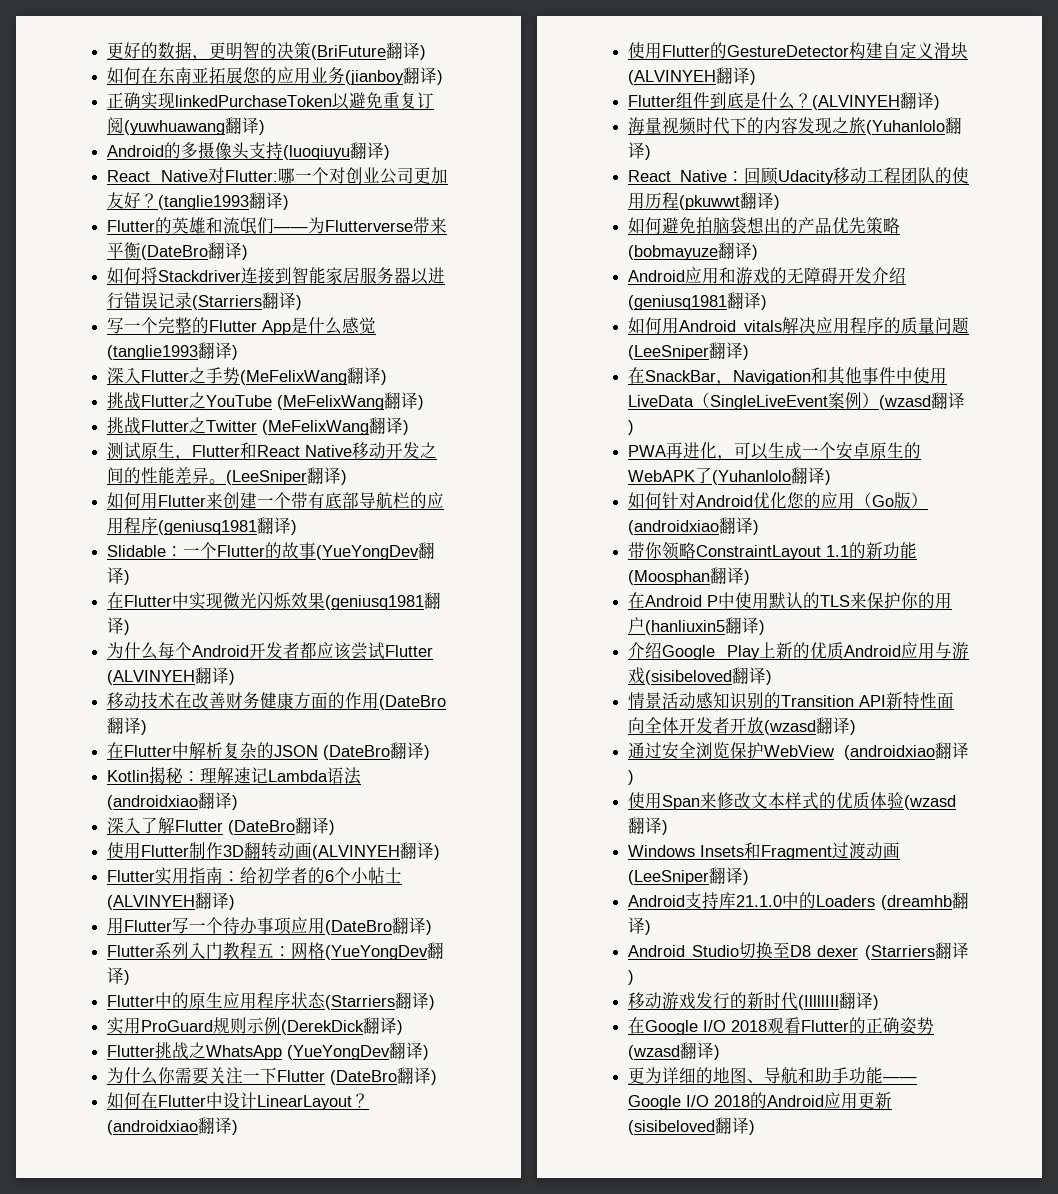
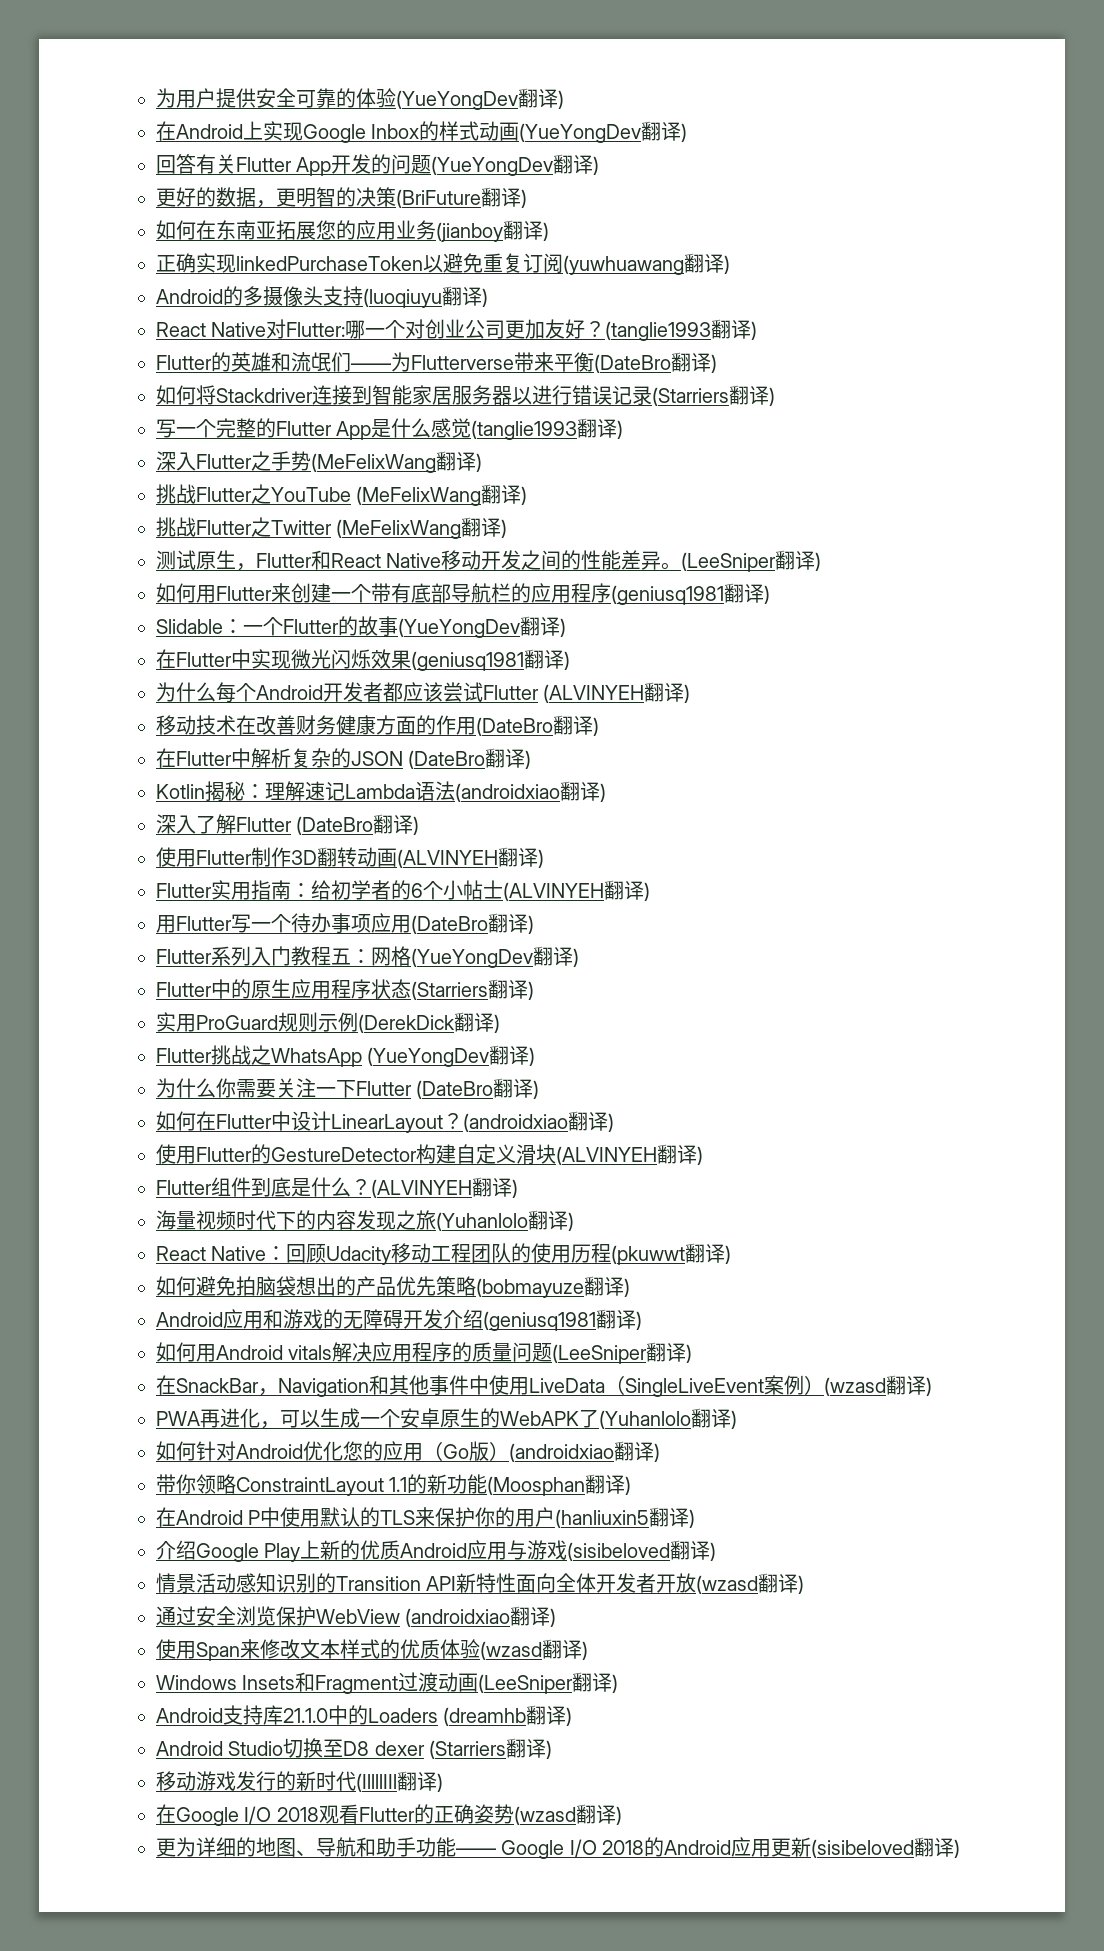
(107, 50) none -> [156,88,564,110] [156,121,688,143] [156,154,600,176] 为用户提供安全可靠的体验(YueYongDev翻译) // 在Android上实现Google Inbox的样式动画(YueYongDev翻译) // 回答有关Flutter App开发的问题(YueYongDev翻译) //

